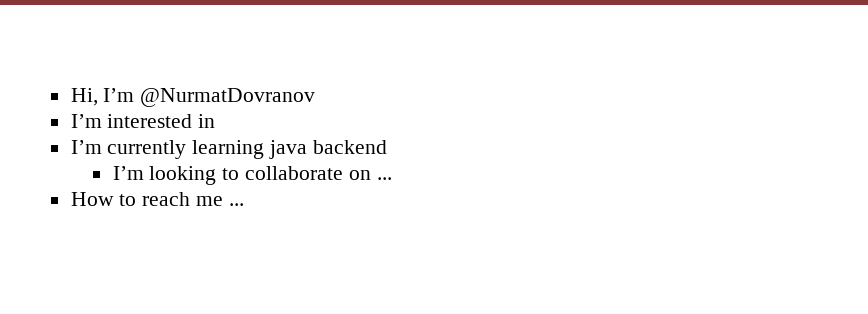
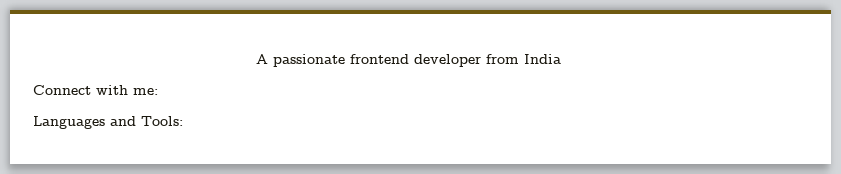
[70,88,316,107] [70,114,216,128] [70,140,387,159] [112,166,392,185] [70,192,244,206] Hi, I’m @NurmatDovranov // I’m interested in // I’m currently learning java backend // I’m looking to collaborate on ... // How to reach me ... -> [255,54,561,67] [33,85,158,95] [33,116,183,129] A passionate frontend developer from India // Connect with me: // Languages and Tools:

